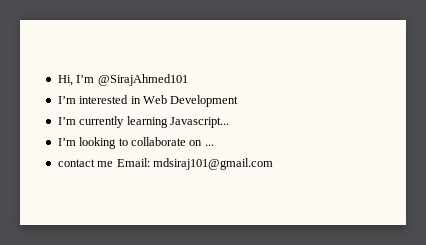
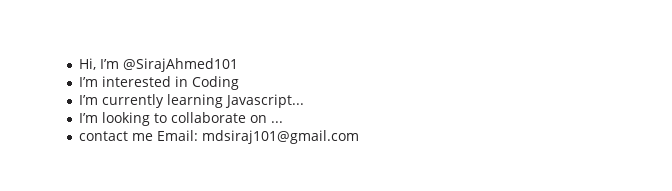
[142,95,239,107] Web Development -> [191,76,239,90] Coding

